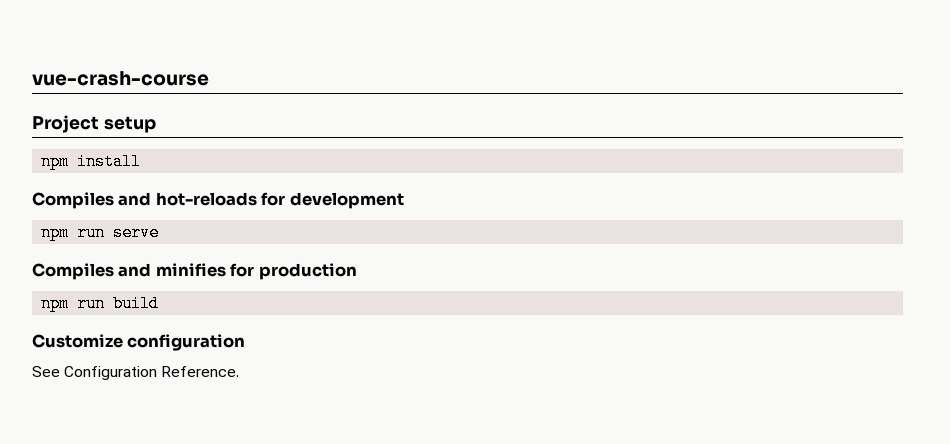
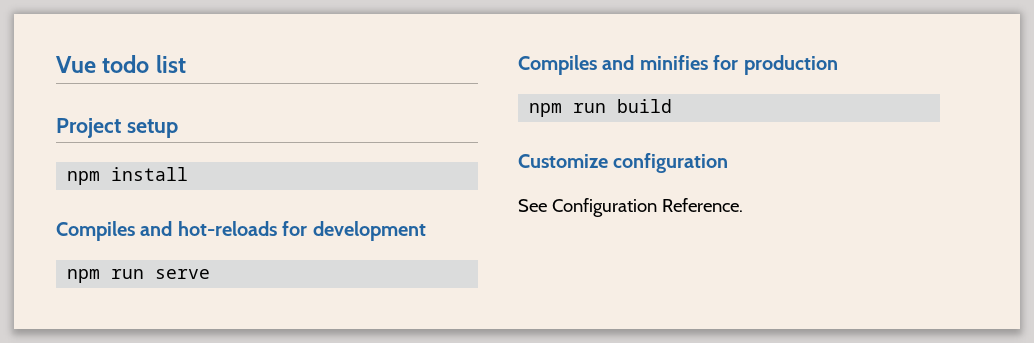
[32,71,209,86] vue-crash-course -> [56,55,186,73] Vue todo list

